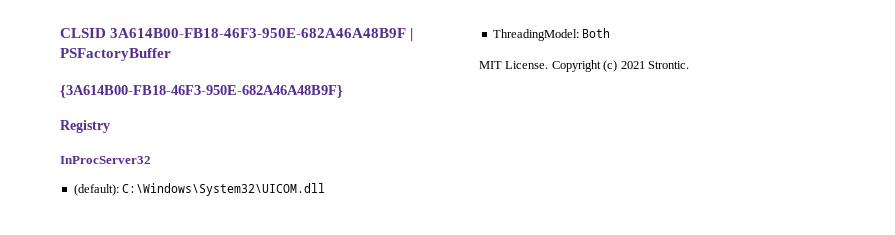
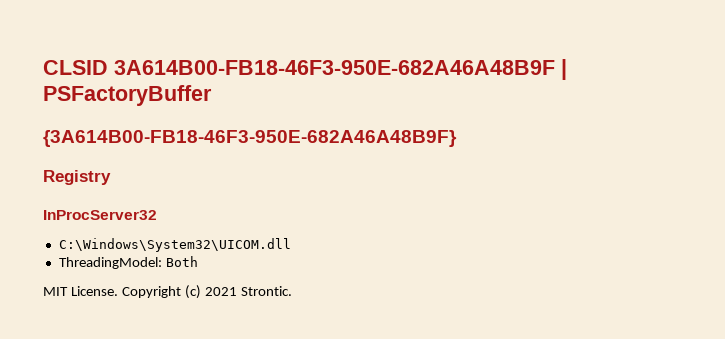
[73,184,119,196] (default): -> (157, 215) none

